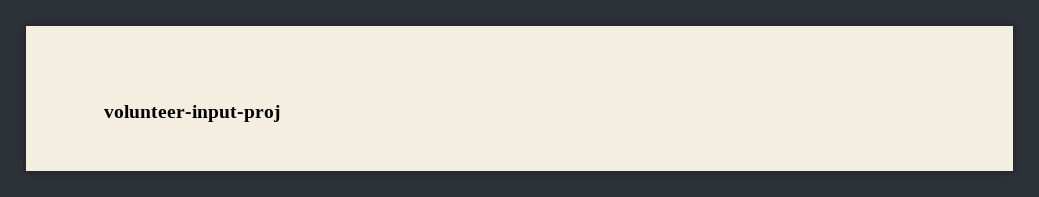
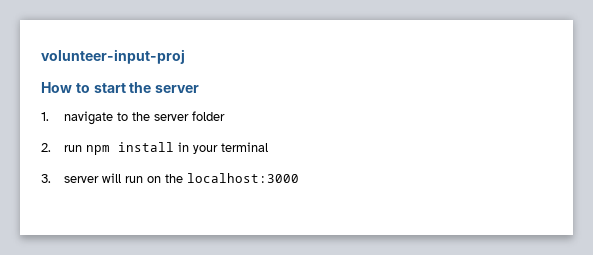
(281, 113) none -> [41,82,200,93] [41,111,226,125] [41,142,269,155] [41,173,300,183] // How to start the server // 1. navigate to the server folder // 2. run npm install in your terminal // 3. server will run on the localhost:3000

